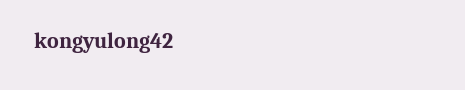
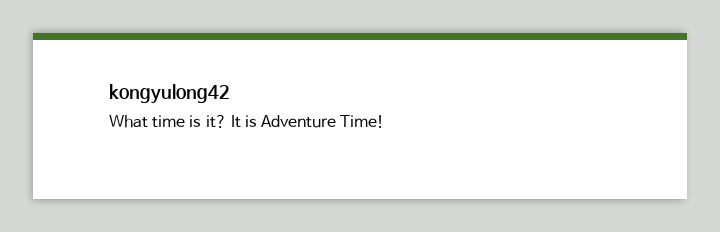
(173, 42) none -> [109,115,385,128] // What time is it? It is Adventure Time!

